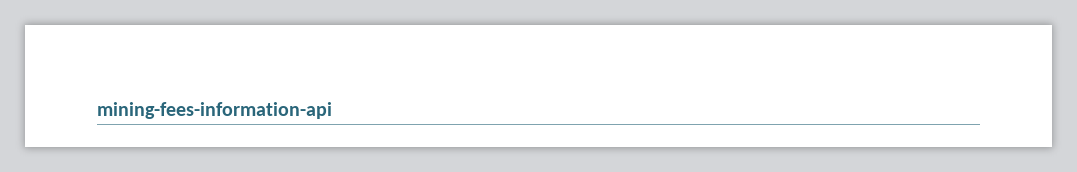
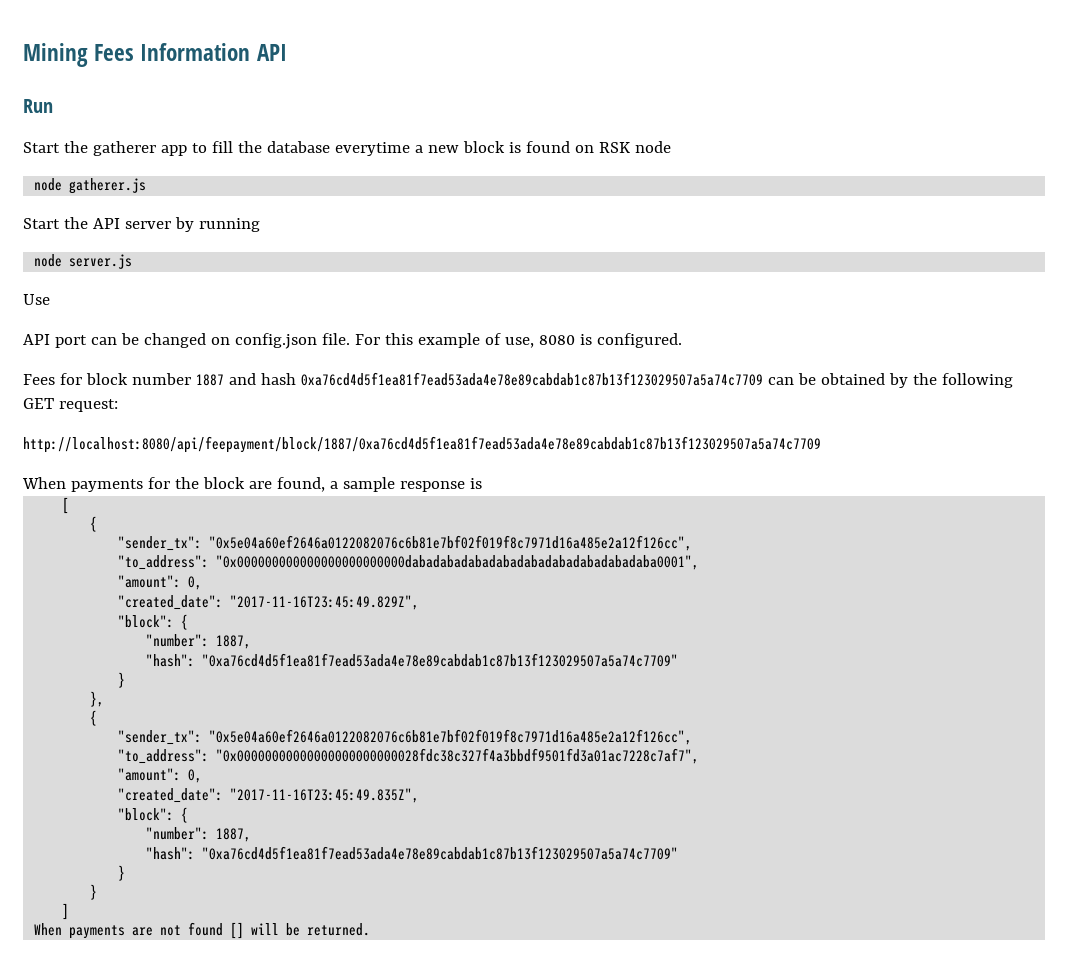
[97,102,332,119] mining-fees-information-api -> [23,43,287,67] [23,99,53,113] [23,141,671,156] [34,178,147,194] [23,217,260,232] [34,254,133,269] [23,294,50,305] [23,333,682,349] [23,372,1013,388] [23,398,118,412] [23,436,821,453] [22,477,482,492] [62,497,70,514] [90,516,98,532] [118,535,693,551] [118,555,700,570] [118,575,203,590] [118,595,420,610] [118,614,189,630] [146,634,252,649] [146,653,679,667] [118,672,126,688] [90,691,105,707] [90,710,98,726] [118,729,693,745] [118,748,700,764] [118,768,203,783] [118,788,420,803] [118,807,189,823] [146,827,252,842] [146,846,679,860] [118,865,126,881] [90,884,98,900] [62,903,70,920] [34,922,371,939] Mining Fees Information API // Run // Start the gatherer app to fill the database everytime a new block is found on RSK node // node gatherer.js // Start the API server by running // node server.js // Use // API port can be changed on config.json file. For this example of use, 8080 is configured. // Fees for block number 1887 and hash 0xa76cd4d5f1ea81f7ead53ada4e78e89cabdab1c87b13f123029507a5a74c7709 can be obtained by the following GET request: // http://localhost:8080/api/feepayment/block/1887/0xa76cd4d5f1ea81f7ead53ada4e78e89cabdab1c87b13f123029507a5a74c7709 // When payments for the block are found, a sample response is // [ // { // "sender_tx": "0x5e04a60ef2646a0122082076c6b81e7bf02f019f8c7971d16a485e2a12f126cc", // "to_address": "0x000000000000000000000000dabadabadabadabadabadabadabadabadaba0001", // "amount": 0, // "created_date": "2017-11-16T23:45:49.829Z", // "block": { // "number": 1887, // "hash": "0xa76cd4d5f1ea81f7ead53ada4e78e89cabdab1c87b13f123029507a5a74c7709" // } // }, // { // "sender_tx": "0x5e04a60ef2646a0122082076c6b81e7bf02f019f8c7971d16a485e2a12f126cc", // "to_address": "0x00000000000000000000000028fdc38c327f4a3bbdf9501fd3a01ac7228c7af7", // "amount": 0, // "created_date": "2017-11-16T23:45:49.835Z", // "block": { // "number": 1887, // "hash": "0xa76cd4d5f1ea81f7ead53ada4e78e89cabdab1c87b13f123029507a5a74c7709" // } // } // ] // When payments are not found [] will be returned.

